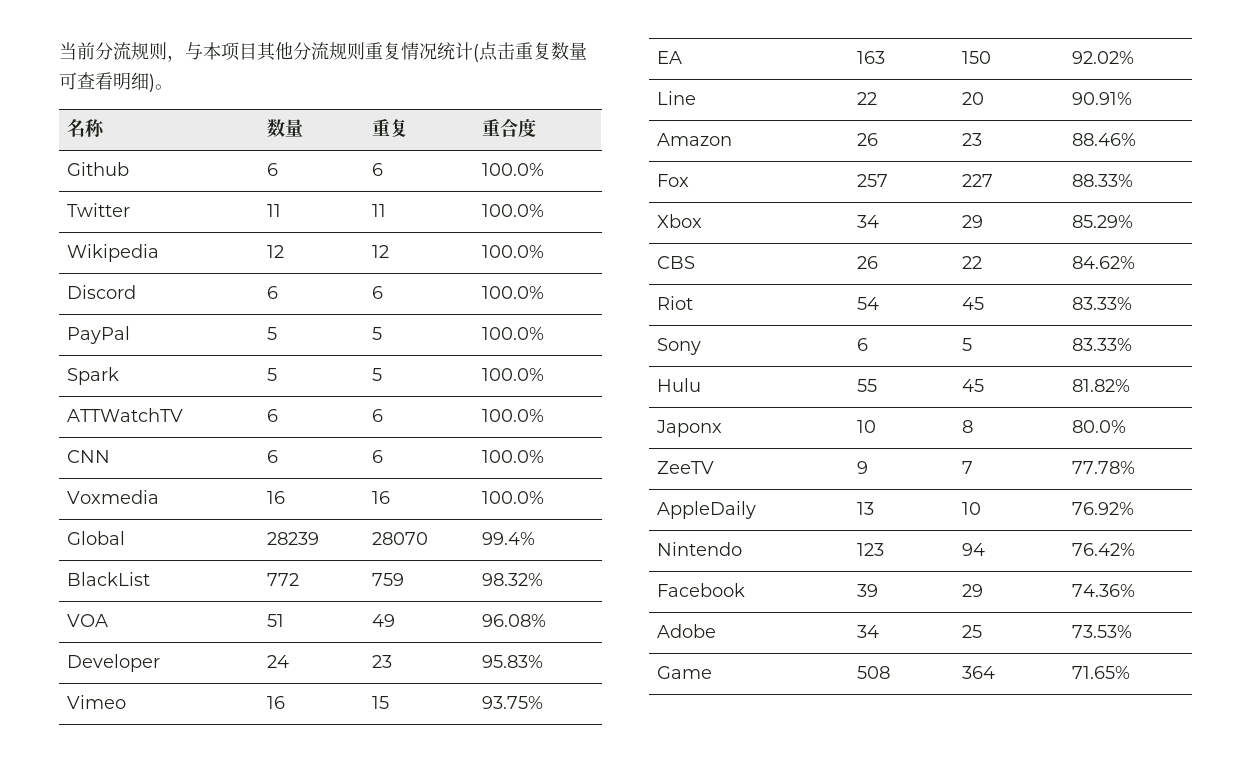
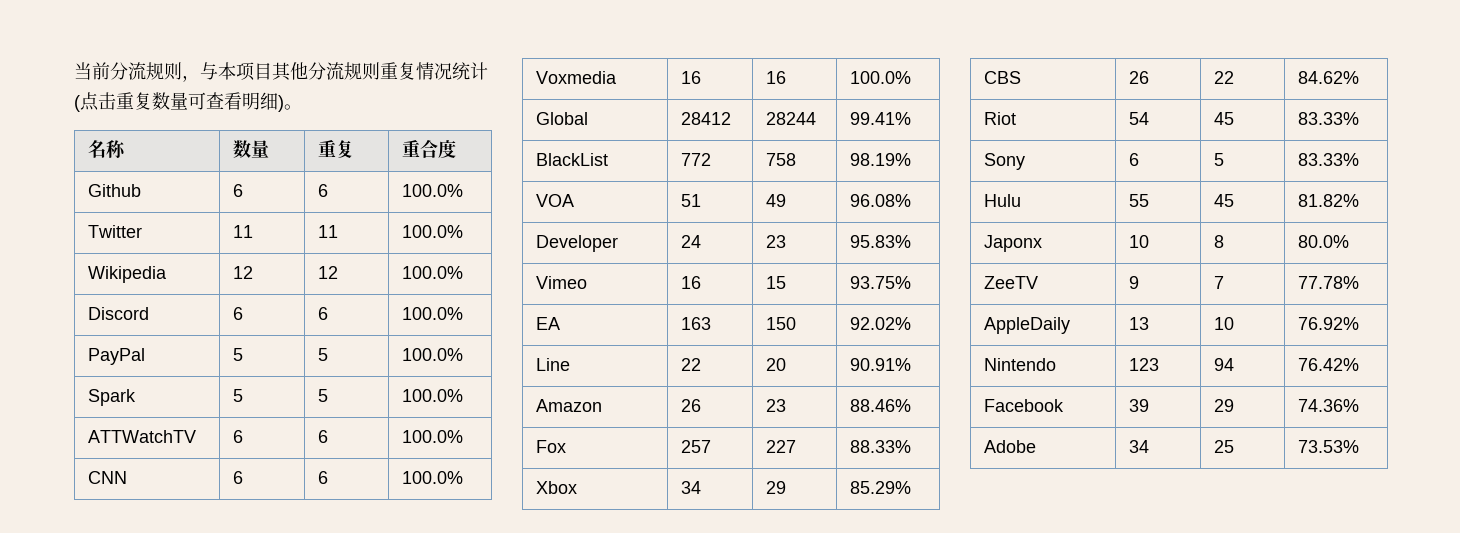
[267,532,320,545] [372,532,429,545] [482,532,536,545] 28239 | 28070 | 99.4% -> [681,112,732,125] [766,112,817,125] [850,112,912,125] 28412 | 28244 | 99.41%
[372,573,405,586] [482,573,544,586] 759 | 98.32% -> [766,153,797,166] [850,153,912,166] 758 | 98.19%
[657,666,713,679] [857,666,891,679] [962,666,996,679] [1072,666,1131,679] // Game | 508 | 364 | 71.65% -> (1360, 446) none

